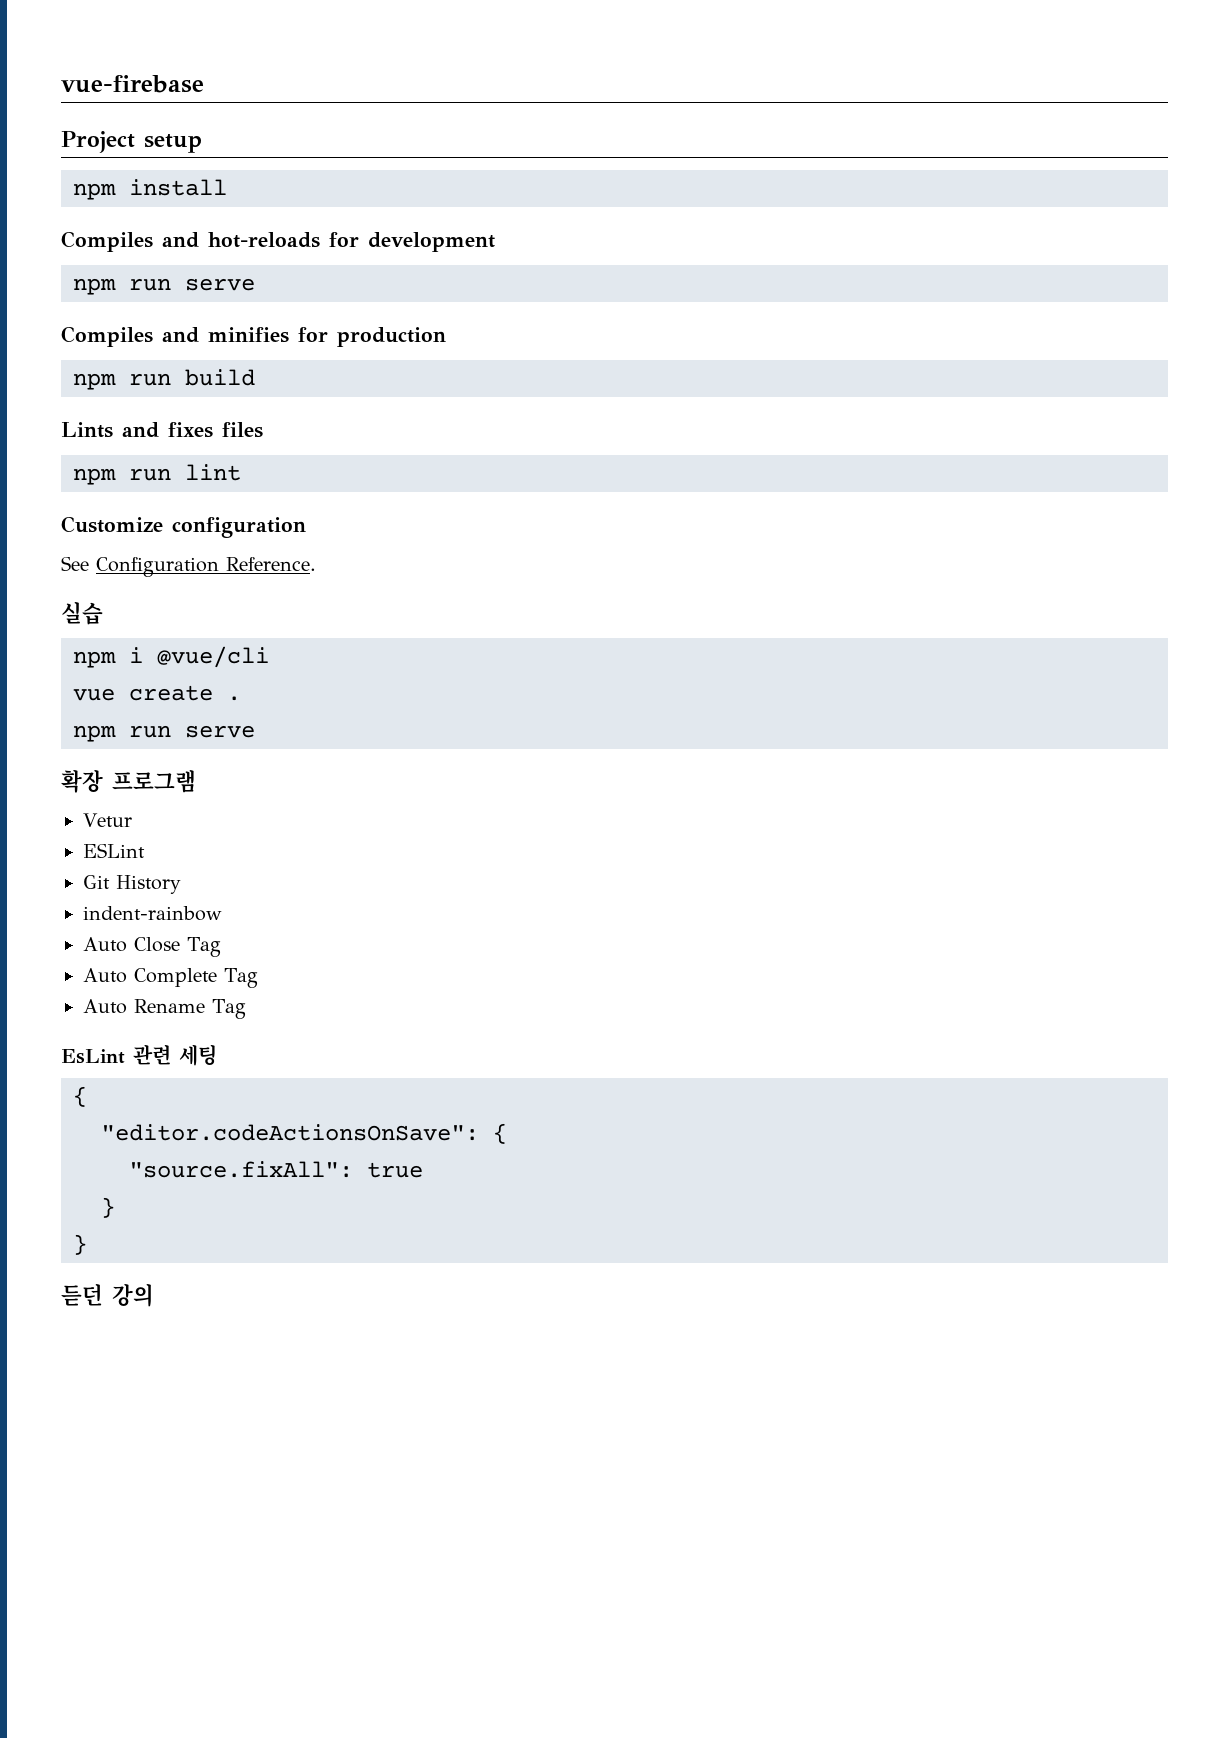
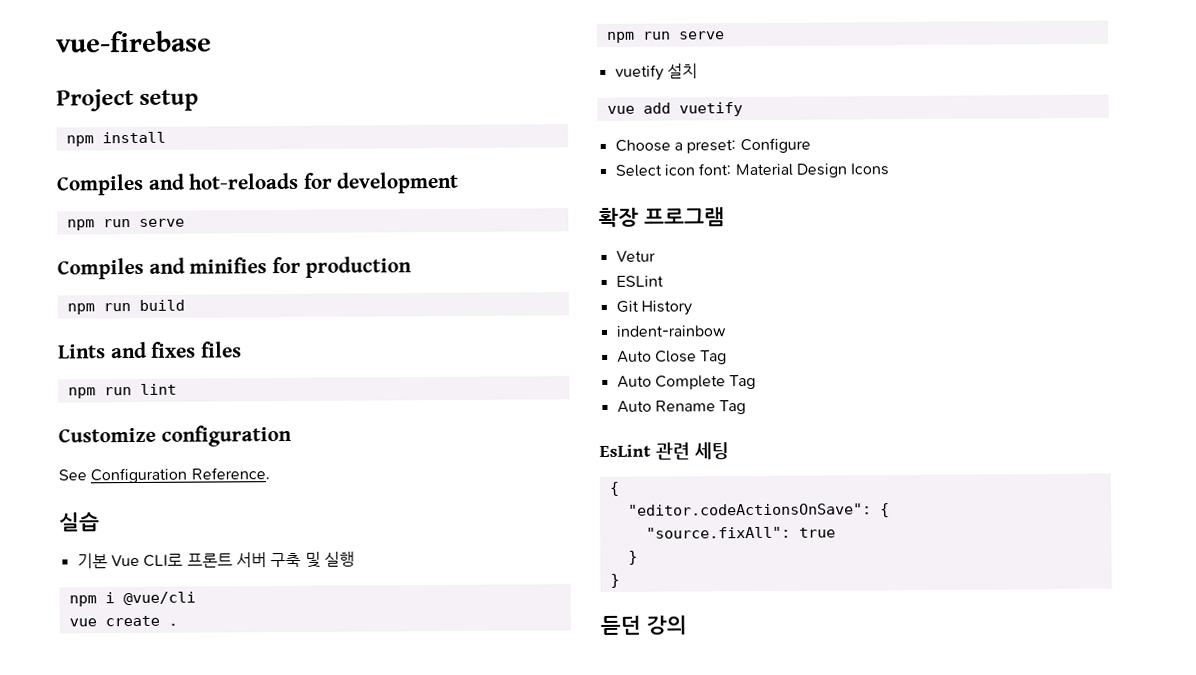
(103, 613) none -> [76,551,355,569] // 기본 Vue CLI로 프론트 서버 구축 및 실행
(255, 731) none -> [614,63,698,81] [606,102,743,117] [614,137,811,154] [614,163,890,178] // vuetify 설치 // vue add vuetify // Choose a preset: Configure // Select icon font: Material Design Icons

